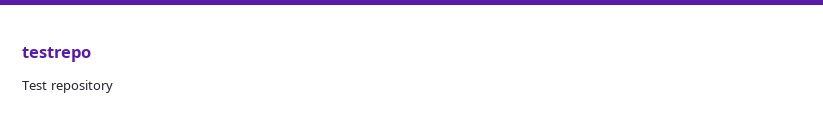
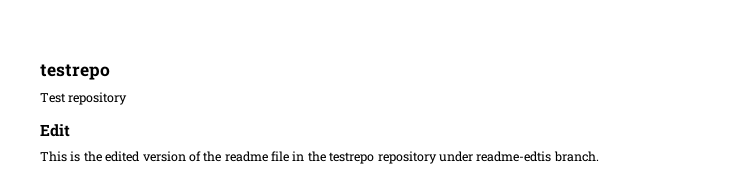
(113, 86) none -> [40,124,70,137] [40,151,599,164] // Edit // This is the edited version of the readme file in the testrepo repository under readme-edtis branch.

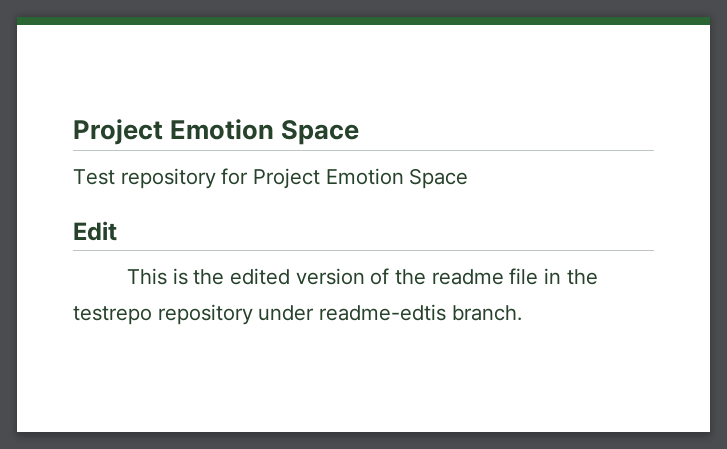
[40,64,110,80] testrepo -> [73,119,360,145] Project Emotion Space
(128, 98) none -> [221,168,469,189] for Project Emotion Space

